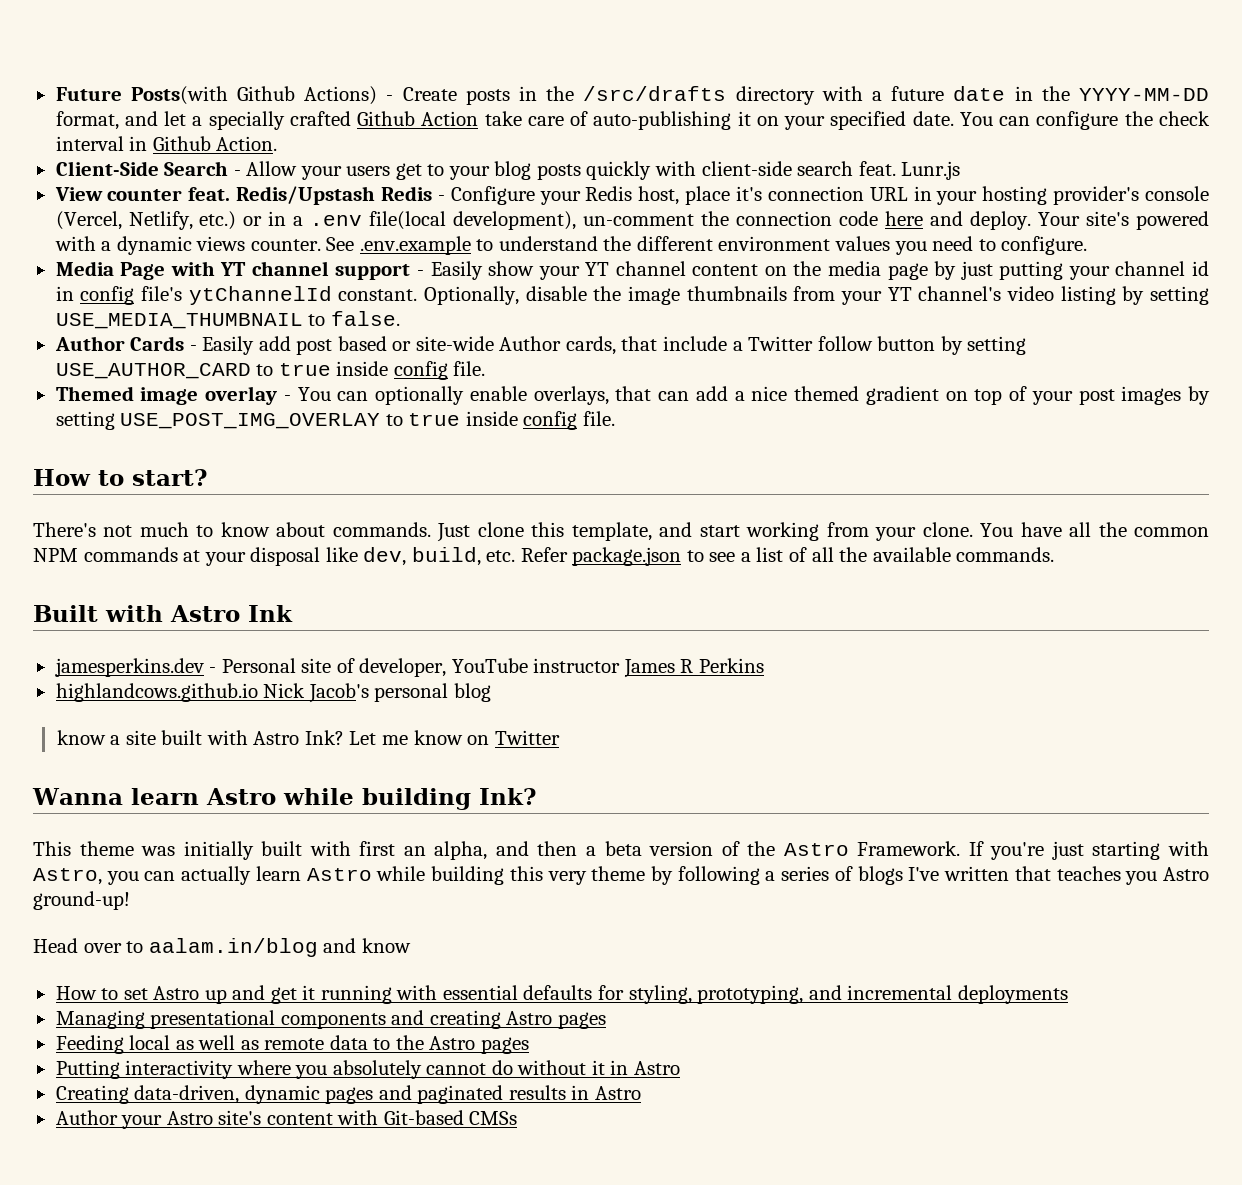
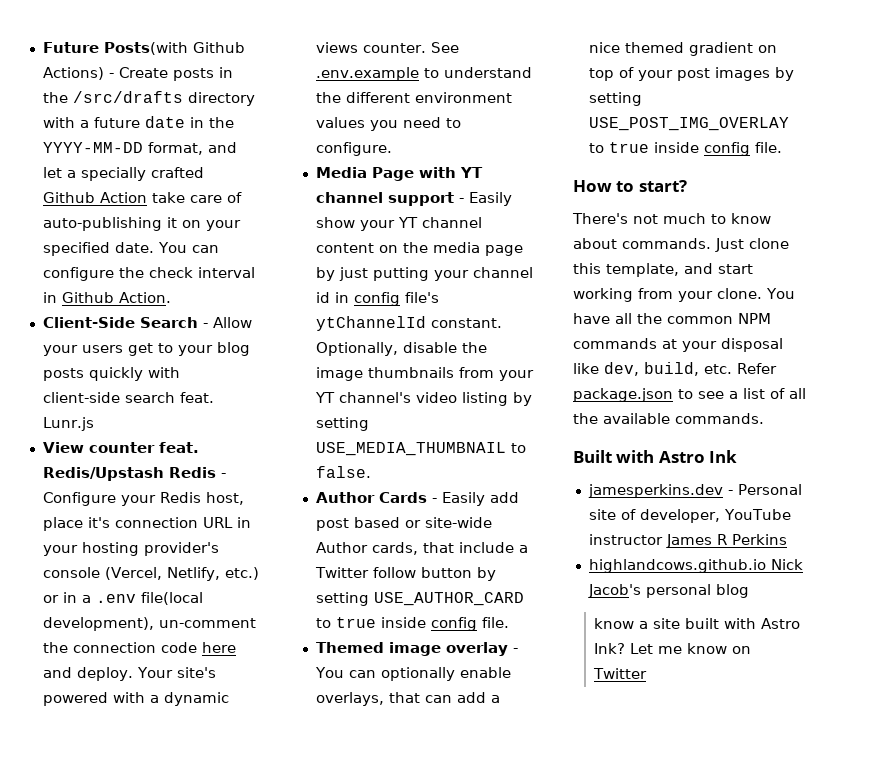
[32,788,536,810] [33,841,1209,860] [33,866,1210,885] [33,891,130,910] [33,938,411,957] [55,985,1068,1004] [55,1010,606,1029] [55,1035,529,1054] [55,1060,680,1079] [55,1085,641,1104] [55,1110,518,1129] // Wanna learn Astro while building Ink? // This theme was initially built with first an alpha, and then a beta version of the Astro Framework. If you're just starting with Astro, you can actually learn Astro while building this very theme by following a series of blogs I've written that teaches you Astro ground-up! // Head over to aalam.in/blog and know // How to set Astro up and get it running with essential defaults for styling, prototyping, and incremental deployments // Managing presentational components and creating Astro pages // Feeding local as well as remote data to the Astro pages // Putting interactivity where you absolutely cannot do without it in Astro // Creating data-driven, dynamic pages and paginated results in Astro // Author your Astro site's content with Git-based CMSs -> (648, 673) none

